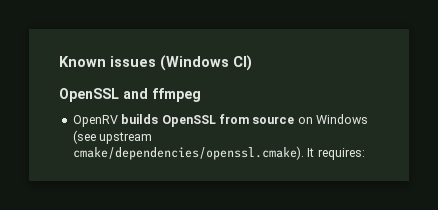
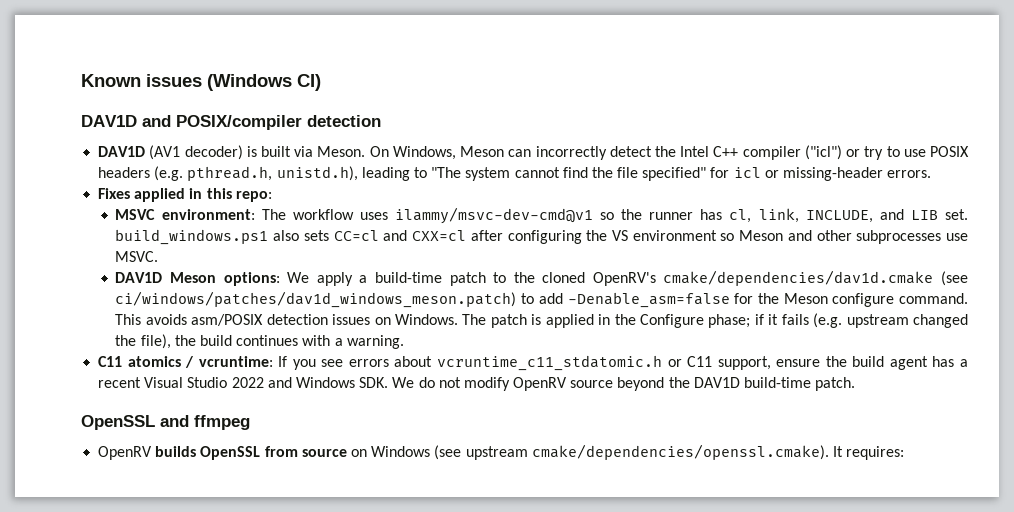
(252, 63) none -> [81,115,381,130] [98,145,970,160] [98,166,932,181] [98,188,272,202] [115,207,969,224] [115,229,968,245] [115,251,159,262] [115,270,968,286] [115,291,969,308] [115,313,969,328] [115,334,404,349] [98,355,969,371] [98,377,856,391] // DAV1D and POSIX/compiler detection // DAV1D (AV1 decoder) is built via Meson. On Windows, Meson can incorrectly detect the Intel C++ compiler ("icl") or try to use POSIX headers (e.g. pthread.h, unistd.h), leading to "The system cannot find the file specified" for icl or missing-header errors. // Fixes applied in this repo: // MSVC environment: The workflow uses ilammy/msvc-dev-cmd@v1 so the runner has cl, link, INCLUDE, and LIB set. build_windows.ps1 also sets CC=cl and CXX=cl after configuring the VS environment so Meson and other subprocesses use MSVC. // DAV1D Meson options: We apply a build-time patch to the cloned OpenRV's cmake/dependencies/dav1d.cmake (see ci/windows/patches/dav1d_windows_meson.patch) to add -Denable_asm=false for the Meson configure command. This avoids asm/POSIX detection issues on Windows. The patch is applied in the Configure phase; if it fails (e.g. upstream changed the file), the build continues with a warning. // C11 atomics / vcruntime: If you see errors about vcruntime_c11_stdatomic.h or C11 support, ensure the build agent has a recent Visual Studio 2022 and Windows SDK. We do not modify OpenRV source beyond the DAV1D build-time patch.

